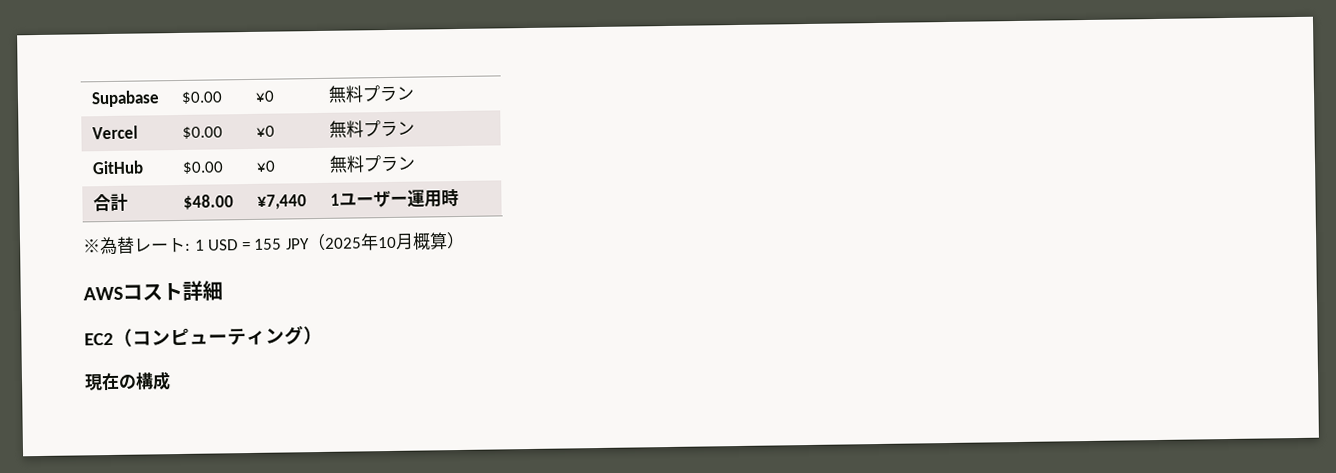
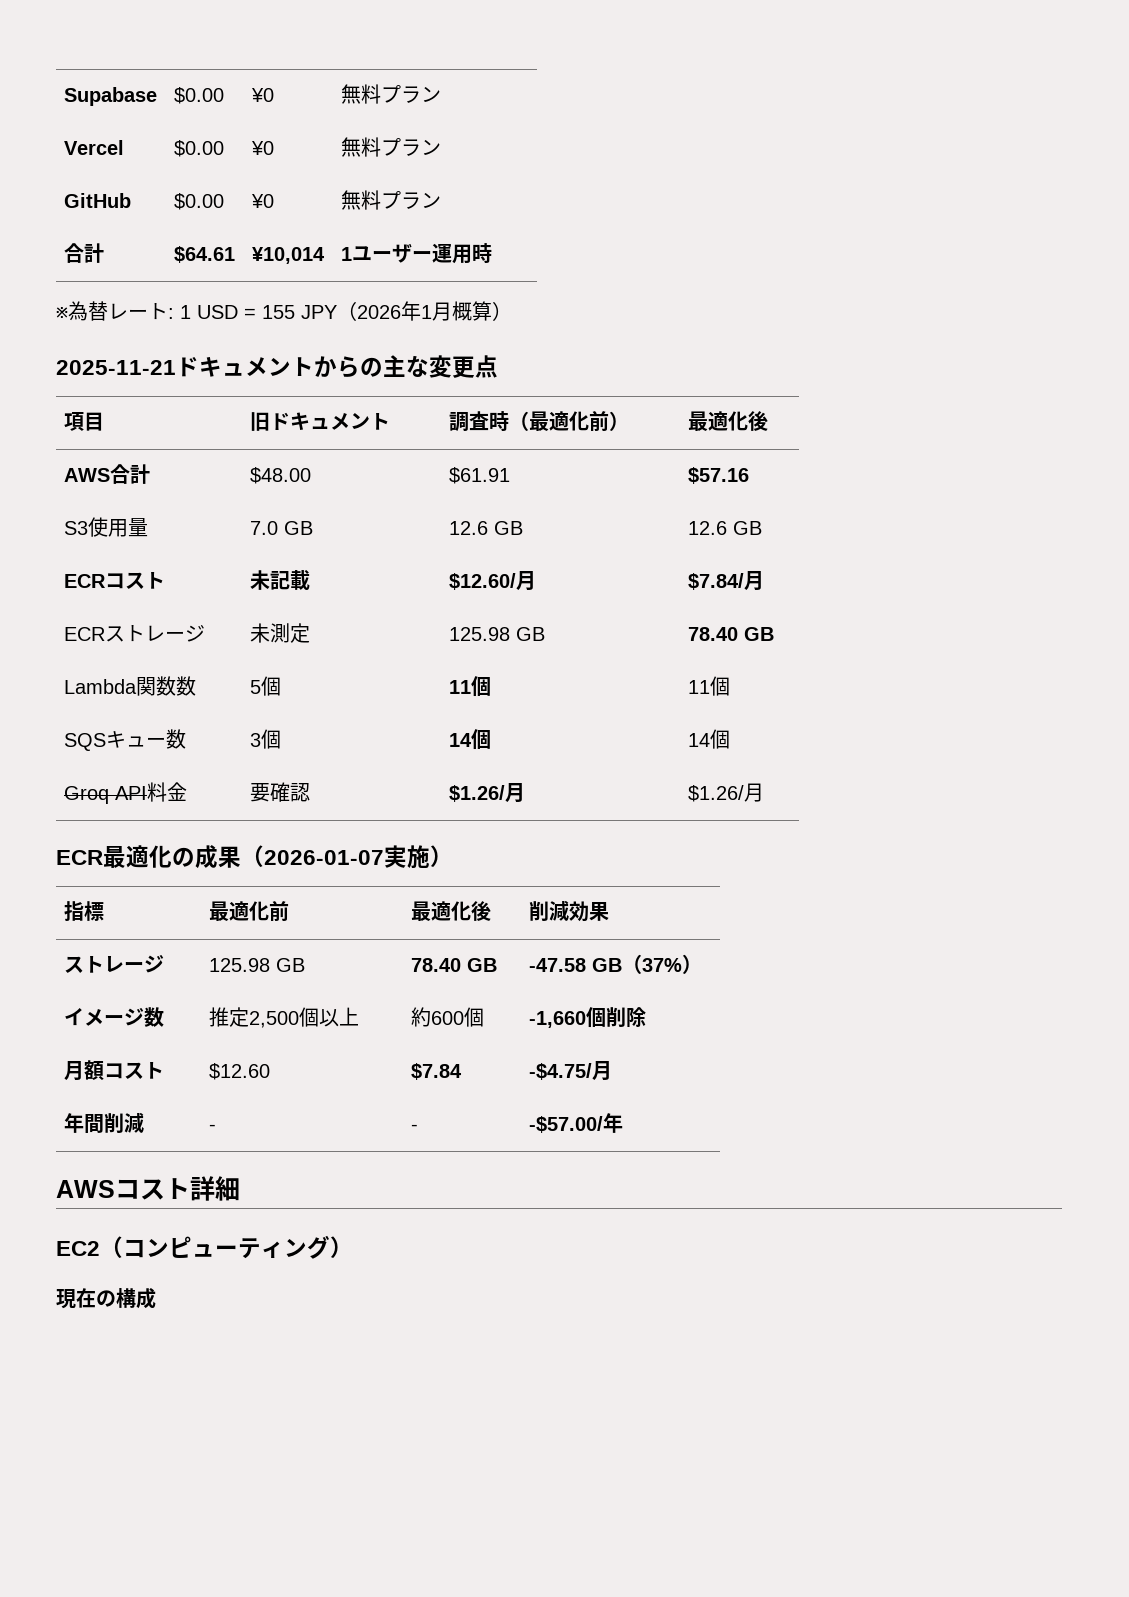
[183,194,235,210] [257,194,308,210] $48.00 | ¥7,440 -> [174,246,236,263] [252,247,326,264] $64.61 | ¥10,014
[323,233,397,251] 2025年10 -> [357,301,432,321] 2026年1
(465, 240) none -> [56,355,498,378] [64,412,105,431] [250,412,391,431] [449,411,630,432] [688,411,769,431] [64,464,151,484] [250,467,312,484] [449,467,511,484] [688,467,750,484] [64,517,149,537] [250,521,314,535] [449,521,524,535] [688,521,763,535] [64,572,166,589] [250,570,311,590] [449,571,537,591] [688,571,765,591] [64,625,206,642] [250,623,311,643] [449,627,546,641] [688,627,775,641] [64,676,197,696] [250,676,282,696] [449,676,492,697] [688,676,731,696] [64,729,187,751] [250,729,282,749] [449,729,492,750] [688,729,731,749] [64,782,188,804] [250,782,311,802] [449,783,526,803] [688,783,765,802] [56,845,453,869] [64,901,105,921] [209,901,290,922] [411,901,492,921] [529,900,610,922] [64,955,165,973] [209,958,306,972] [411,958,498,972] [529,954,703,974] [64,1007,165,1027] [209,1007,360,1028] [411,1007,485,1027] [529,1007,647,1028] [64,1060,165,1081] [209,1063,271,1080] [411,1063,463,1080] [529,1061,613,1081] [64,1112,145,1133] [209,1124,217,1131] [411,1124,419,1131] [529,1113,624,1133] // 2025-11-21ドキュメントからの主な変更点 // 項目 | 旧ドキュメント | 調査時（最適化前） | 最適化後 // AWS合計 | $48.00 | $61.91 | $57.16 // S3使用量 | 7.0 GB | 12.6 GB | 12.6 GB // ECRコスト | 未記載 | $12.60/月 | $7.84/月 // ECRストレージ | 未測定 | 125.98 GB | 78.40 GB // Lambda関数数 | 5個 | 11個 | 11個 // SQSキュー数 | 3個 | 14個 | 14個 // Groq API料金 | 要確認 | $1.26/月 | $1.26/月 // ECR最適化の成果（2026-01-07実施） // 指標 | 最適化前 | 最適化後 | 削減効果 // ストレージ | 125.98 GB | 78.40 GB | -47.58 GB（37%） // イメージ数 | 推定2,500個以上 | 約600個 | -1,660個削除 // 月額コスト | $12.60 | $7.84 | -$4.75/月 // 年間削減 | - | - | -$57.00/年

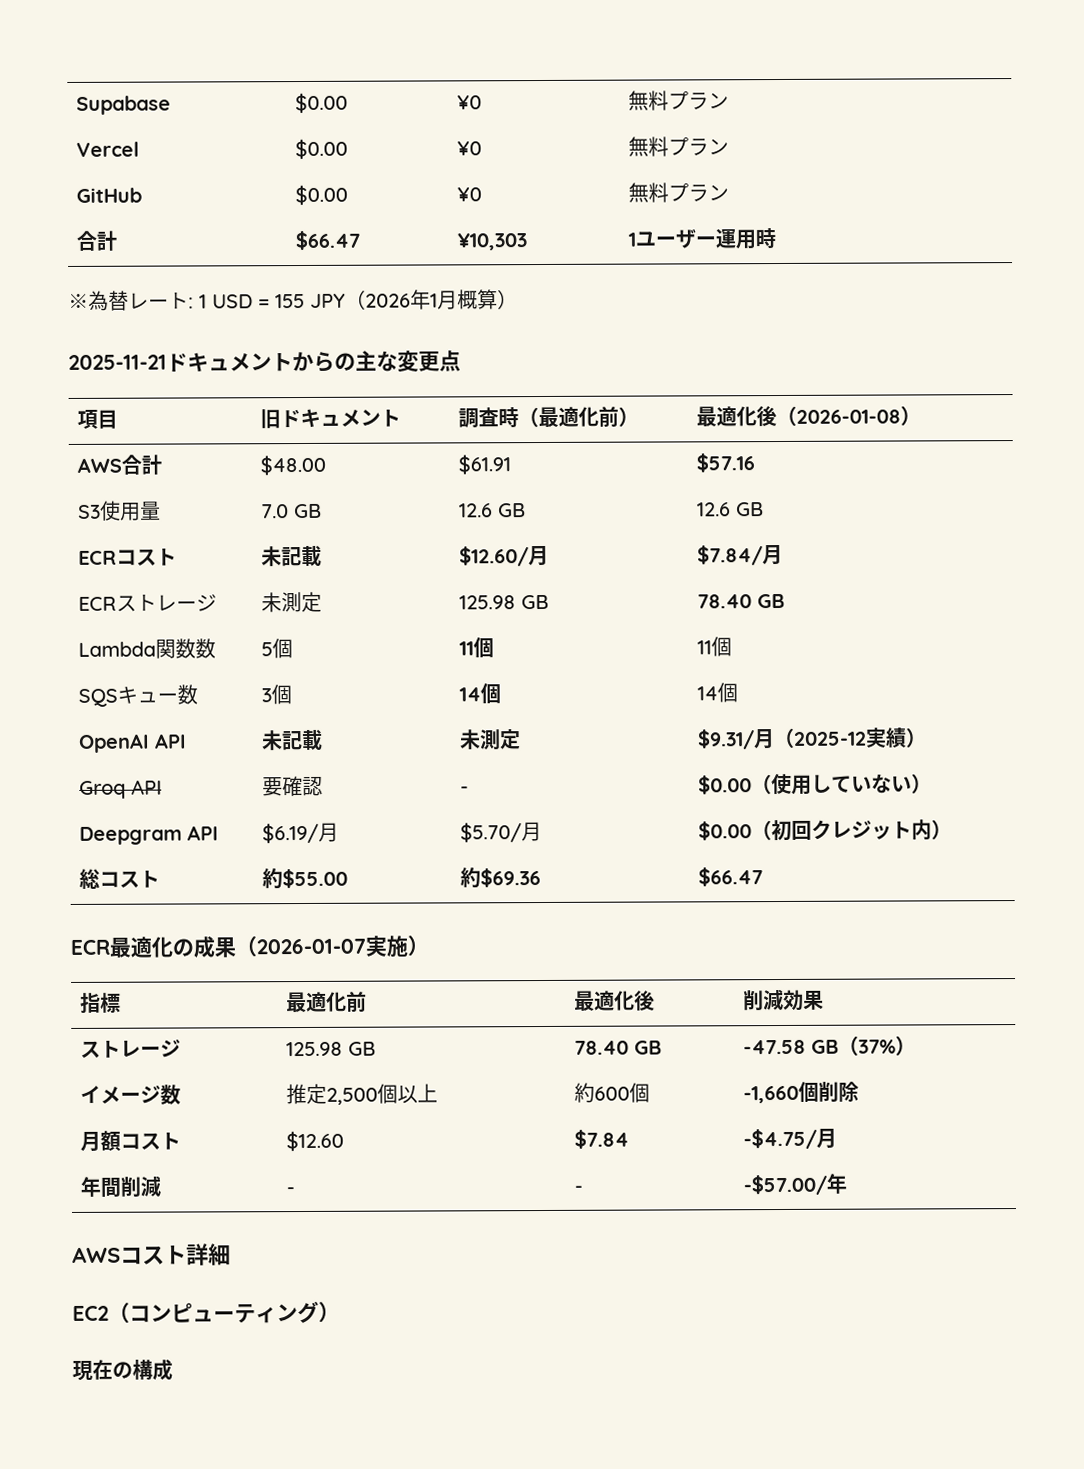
[174,246,236,263] [252,247,326,264] $64.61 | ¥10,014 -> [294,230,360,251] [456,233,527,251] $66.47 | ¥10,303
(769, 421) none -> [775,405,921,427] （2026-01-08）
(731, 739) none -> [77,733,187,753] [260,729,323,751] [458,729,521,751] [696,727,927,750] // OpenAI API | 未記載 | 未測定 | $9.31/月（2025-12実績）
[147,782,188,802] 料金 -> (162, 787) none
[449,783,526,803] [688,783,765,802] $1.26/月 | $1.26/月 -> [459,786,469,794] [697,773,932,795] [78,825,219,845] [261,822,339,844] [459,822,542,843] [697,819,952,842] [78,868,160,889] [261,868,348,890] [459,867,541,889] [697,867,763,887] - | $0.00（使用していない） // Deepgram API | $6.19/月 | $5.70/月 | $0.00（初回クレジット内） // 総コスト | 約$55.00 | 約$69.36 | $66.47

